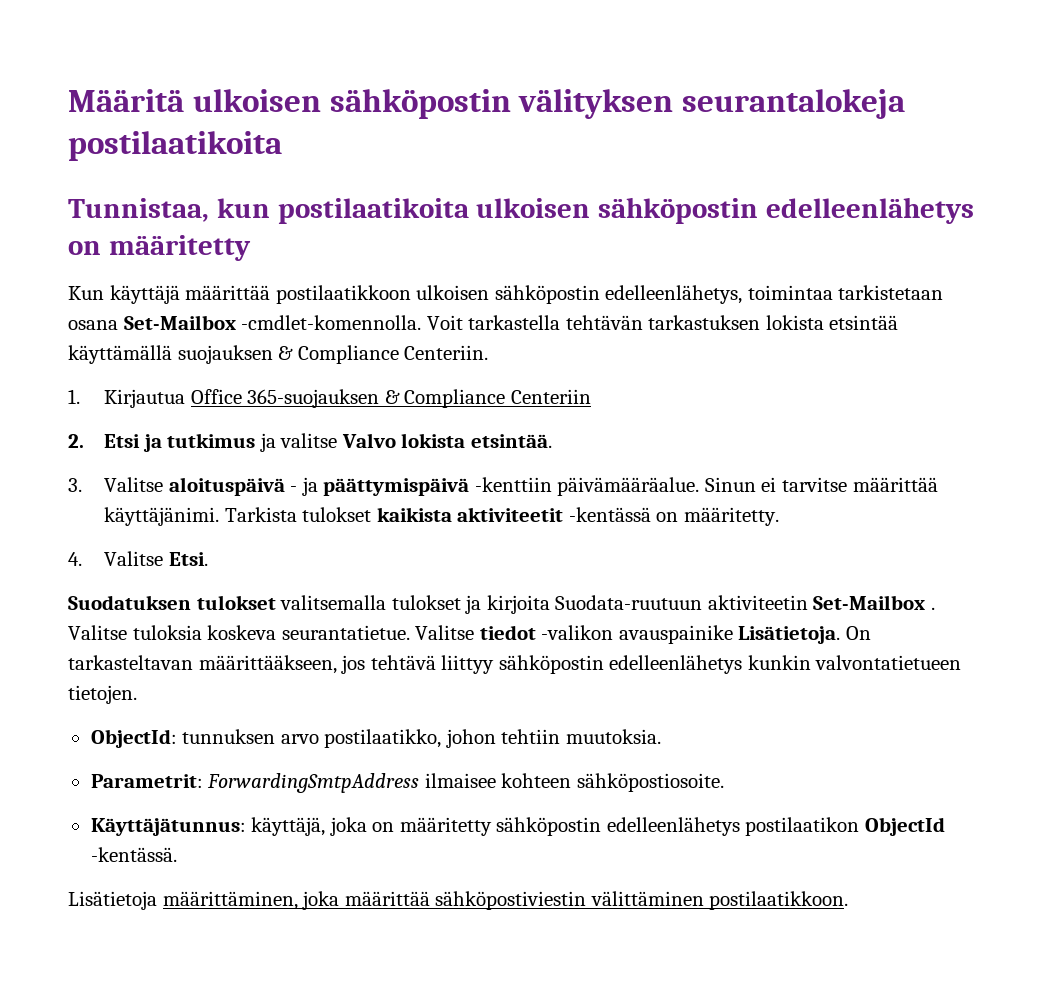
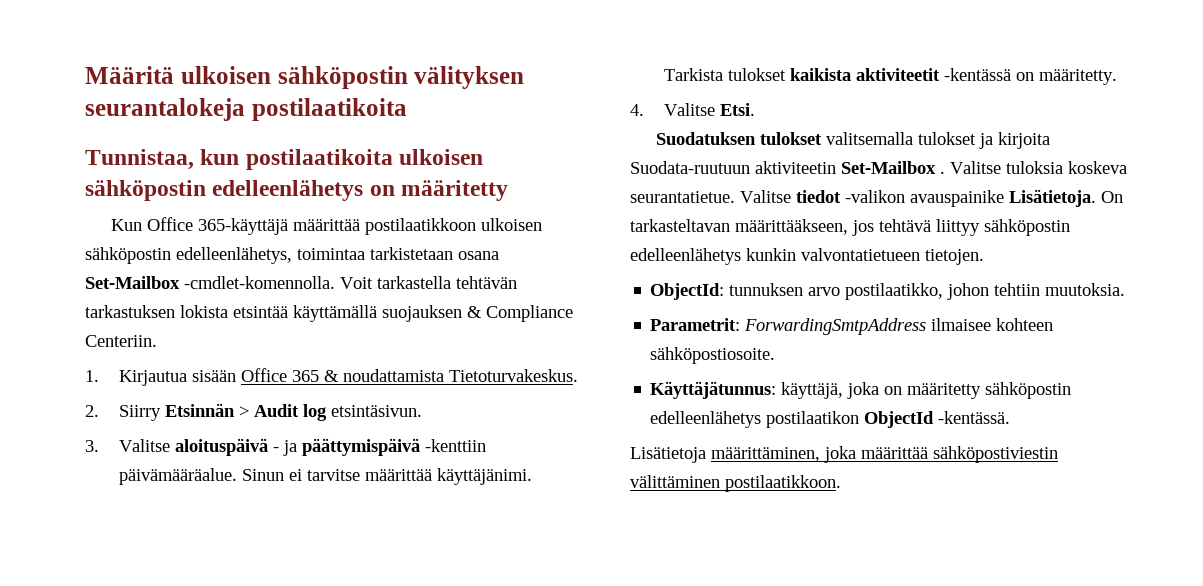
[109,285,180,304] käyttäjä -> [147,217,289,235] Office 365-käyttäjä
[190,389,591,408] [68,433,552,452] Office 365-suojauksen & Compliance Centeriin // 2. Etsi ja tutkimus ja valitse Valvo lokista etsintää. -> [191,368,578,382] [85,403,422,421] sisään Office 365 & noudattamista Tietoturvakeskus. // 2. Siirry Etsinnän > Audit log etsintäsivun.

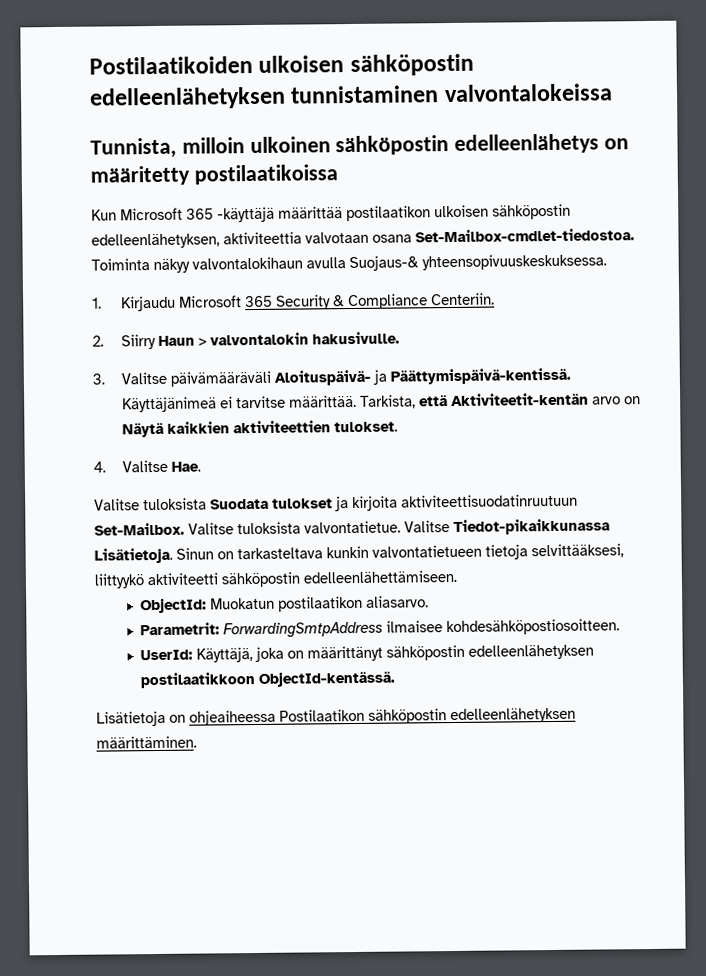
[85,66,525,89] [85,98,407,121] [85,149,484,170] Määritä ulkoisen sähköpostin välityksen seurantalokeja postilaatikoita // Tunnistaa, kun postilaatikoita ulkoisen -> [89,53,474,77] [89,83,613,110] [90,136,331,159] Postilaatikoiden ulkoisen sähköpostin edelleenlähetyksen tunnistaminen valvontalokeissa // Tunnista, milloin ulkoinen
(509, 190) none -> [193,164,338,185] postilaatikoissa
[147,217,543,235] [85,247,499,264] [85,276,517,289] [85,305,573,322] [85,335,157,347] [85,368,578,386] [85,403,422,421] [85,438,486,456] [118,468,532,485] [663,68,1117,85] [630,103,755,116] [656,132,1051,149] [630,161,1127,174] [630,189,1123,207] [630,219,1070,236] [630,248,984,265] [650,283,1126,300] [650,318,1054,335] [650,347,776,364] [650,381,1072,399] [650,411,1011,428] [630,446,1058,463] [630,475,841,492] Office 365-käyttäjä määrittää postilaatikkoon ulkoisen sähköpostin edelleenlähetys, toimintaa tarkistetaan osana Set-Mailbox -cmdlet-komennolla. Voit tarkastella tehtävän tarkastuksen lokista etsintää käyttämällä suojauksen & Compliance Centeriin. // 1. Kirjautua sisään Office 365 & noudattamista Tietoturvakeskus. // 2. Siirry Etsinnän > Audit log etsintäsivun. // 3. Valitse aloituspäivä - ja päättymispäivä -kenttiin päivämääräalue. Sinun ei tarvitse määrittää käyttäjänimi. Tarkista tulokset kaikista aktiviteetit -kentässä on määritetty. // 4. Valitse Etsi. // Suodatuksen tulokset valitsemalla tulokset ja kirjoita Suodata-ruutuun aktiviteetin Set-Mailbox . Valitse tuloksia koskeva seurantatietue. Valitse tiedot -valikon avauspainike Lisätietoja. On tarkasteltavan määrittääkseen, jos tehtävä liittyy sähköpostin edelleenlähetys kunkin valvontatietueen tietojen. // ObjectId: tunnuksen arvo postilaatikko, johon tehtiin muutoksia. // Parametrit: ForwardingSmtpAddress ilmaisee kohteen sähköpostiosoite. // Käyttäjätunnus: käyttäjä, joka on määritetty sähköpostin edelleenlähetys postilaatikon ObjectId -kentässä. // Lisätietoja määrittäminen, joka määrittää sähköpostiviestin välittäminen postilaatikkoon. -> [120,203,571,223] [91,228,635,249] [91,253,607,274] [92,292,495,312] [92,331,400,350] [92,367,571,387] [121,392,641,413] [121,420,398,438] [93,459,201,473] [94,493,578,512] [94,518,610,536] [94,543,624,564] [94,569,457,589] [139,595,429,614] [139,618,620,639] [139,644,594,663] [139,671,396,689] [96,707,576,727] [96,735,197,749] Microsoft 365 -käyttäjä määrittää postilaatikon ulkoisen sähköpostin edelleenlähetyksen, aktiviteettia valvotaan osana Set-Mailbox-cmdlet-tiedostoa. Toiminta näkyy valvontalokihaun avulla Suojaus-& yhteensopivuuskeskuksessa. // 1. Kirjaudu Microsoft 365 Security & Compliance Centeriin. // 2. Siirry Haun > valvontalokin hakusivulle. // 3. Valitse päivämääräväli Aloituspäivä- ja Päättymispäivä-kentissä. Käyttäjänimeä ei tarvitse määrittää. Tarkista, että Aktiviteetit-kentän arvo on Näytä kaikkien aktiviteettien tulokset. // 4. Valitse Hae. // Valitse tuloksista Suodata tulokset ja kirjoita aktiviteettisuodatinruutuun Set-Mailbox. Valitse tuloksista valvontatietue. Valitse Tiedot-pikaikkunassa Lisätietoja. Sinun on tarkasteltava kunkin valvontatietueen tietoja selvittääksesi, liittyykö aktiviteetti sähköpostin edelleenlähettämiseen. // ObjectId: Muokatun postilaatikon aliasarvo. // Parametrit: ForwardingSmtpAddress ilmaisee kohdesähköpostiosoitteen. // UserId: Käyttäjä, joka on määrittänyt sähköpostin edelleenlähetyksen postilaatikkoon ObjectId-kentässä. // Lisätietoja on ohjeaiheessa Postilaatikon sähköpostin edelleenlähetyksen määrittäminen.

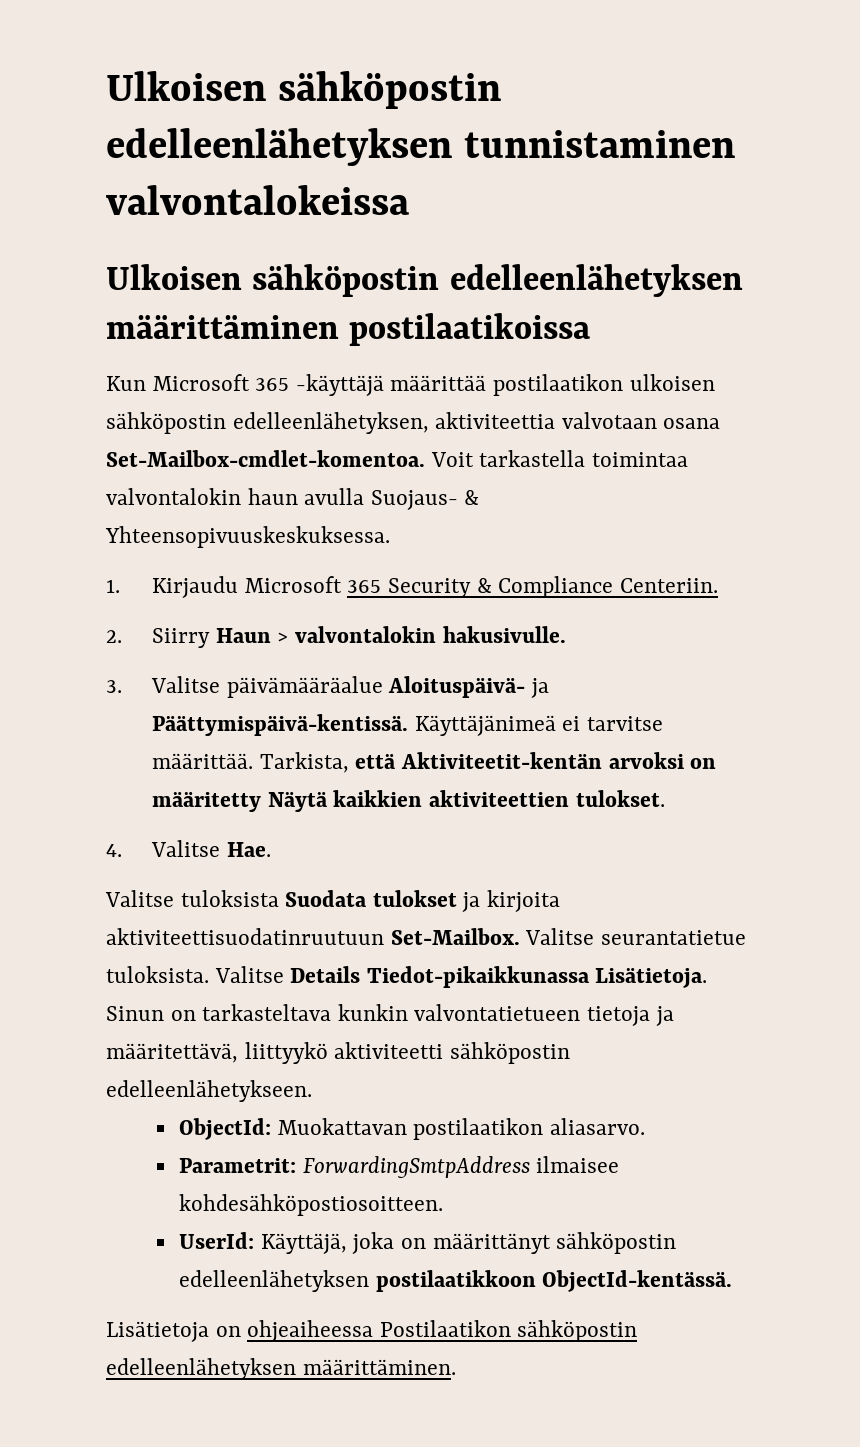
[89,55,345,75] Postilaatikoiden ulkoisen -> [106,71,266,101] Ulkoisen
[90,133,630,159] [90,165,190,186] Tunnista, milloin ulkoinen sähköpostin edelleenlähetys on määritetty -> [106,264,743,297] [106,315,339,339] Ulkoisen sähköpostin edelleenlähetyksen määrittäminen
[415,228,635,243] [91,253,607,274] Set-Mailbox-cmdlet-tiedostoa. Toiminta näkyy valvontalokihaun avulla Suojaus-& yhteensopivuuskeskuksessa. -> [106,450,688,467] [106,488,480,510] [105,526,390,548] Set-Mailbox-cmdlet-komentoa. Voit tarkastella toimintaa valvontalokin haun avulla Suojaus- & Yhteensopivuuskeskuksessa.
[169,370,271,387] päivämääräväli -> [226,676,383,698] päivämääräalue
[591,396,641,405] arvo on -> [608,752,717,769] [152,792,262,812] arvoksi on määritetty
[237,520,450,535] tuloksista valvontatietue. Valitse -> [600,930,746,945] [106,966,361,983] seurantatietue tuloksista. Valitse Details
[531,543,624,559] selvittääksesi, -> [655,1006,674,1026] [106,1043,238,1063] ja määritettävä,
[303,569,457,584] edelleenlähettämiseen. -> [106,1080,312,1102] edelleenlähetykseen.
[209,597,275,610] Muokatun -> [277,1118,407,1135] Muokattavan

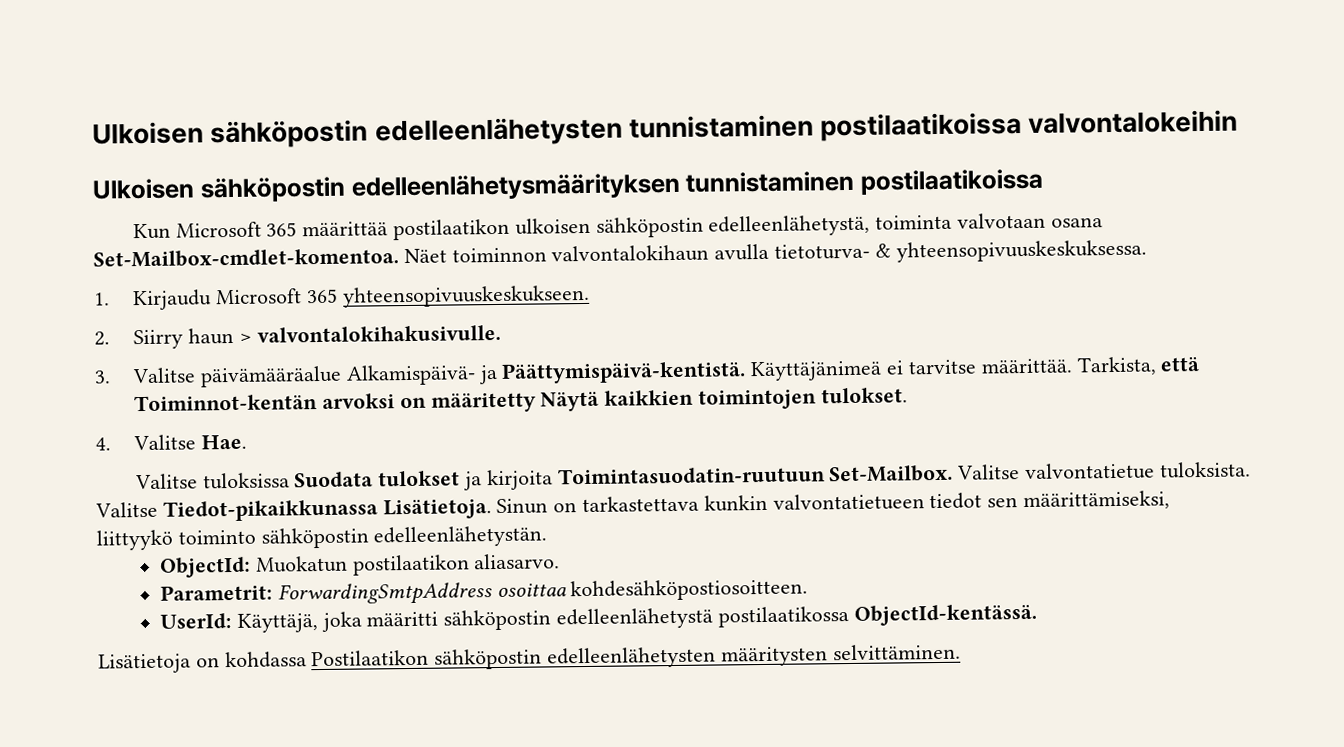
[106,71,502,109] [106,128,736,166] [106,185,409,215] [106,264,743,297] [106,315,339,339] Ulkoisen sähköpostin edelleenlähetyksen tunnistaminen valvontalokeissa // Ulkoisen sähköpostin edelleenlähetyksen määrittäminen -> [92,109,1239,149] [92,170,855,203] Ulkoisen sähköpostin edelleenlähetysten tunnistaminen postilaatikoissa valvontalokeihin // Ulkoisen sähköpostin edelleenlähetysmäärityksen tunnistaminen
[295,374,384,396] -käyttäjä -> (298, 229) none
[232,412,556,434] edelleenlähetyksen, aktiviteettia -> [708,214,953,237] edelleenlähetystä, toiminta
[430,450,688,467] [106,488,480,510] [105,526,390,548] [106,576,718,598] [106,626,566,648] Voit tarkastella toimintaa valvontalokin haun avulla Suojaus- & Yhteensopivuuskeskuksessa. // 1. Kirjaudu Microsoft 365 Security & Compliance Centeriin. // 2. Siirry Haun > valvontalokin hakusivulle. -> [403,239,1147,264] [94,284,590,311] [94,324,501,350] Näet toiminnon valvontalokihaun avulla tietoturva- & yhteensopivuuskeskuksessa. // 1. Kirjaudu Microsoft 365 yhteensopivuuskeskukseen. // 2. Siirry haun > valvontalokihakusivulle.
[388,676,549,698] [152,714,409,736] Aloituspäivä- ja Päättymispäivä-kentissä. -> [345,361,747,386] Alkamispäivä- ja Päättymispäivä-kentistä.
[400,752,602,769] Aktiviteetit-kentän -> [134,394,319,412] Toiminnot-kentän
[428,790,569,807] aktiviteettien -> [698,389,818,410] toimintojen
[180,890,279,907] tuloksista -> [202,472,290,490] tuloksissa
[106,928,384,945] aktiviteettisuodatinruutuun -> [557,466,826,485] Toimintasuodatin-ruutuun
[600,930,746,945] seurantatietue -> [1025,462,1156,480] valvontatietue
[290,966,361,983] Details -> (158, 509) none
[202,1004,332,1021] tarkasteltava -> [582,495,700,513] tarkastettava
[587,1006,674,1026] [106,1042,570,1064] [106,1080,312,1102] tietoja ja määritettävä, liittyykö aktiviteetti sähköpostin edelleenlähetykseen. -> [929,490,1171,511] [96,525,548,551] tiedot sen määrittämiseksi, liittyykö toiminto sähköpostin edelleenlähetystän.
[277,1118,407,1135] Muokattavan -> [255,555,348,573] Muokatun
[536,1156,620,1173] ilmaisee -> [496,583,567,598] osoittaa
[400,1232,677,1254] [179,1270,536,1292] on määrittänyt sähköpostin edelleenlähetyksen postilaatikkoon -> [366,606,849,631] määritti sähköpostin edelleenlähetystä postilaatikossa
[247,1320,374,1342] ohjeaiheessa -> [224,651,307,669] kohdassa
[106,1358,456,1380] edelleenlähetyksen määrittäminen. -> [547,643,961,669] edelleenlähetysten määritysten selvittäminen.

